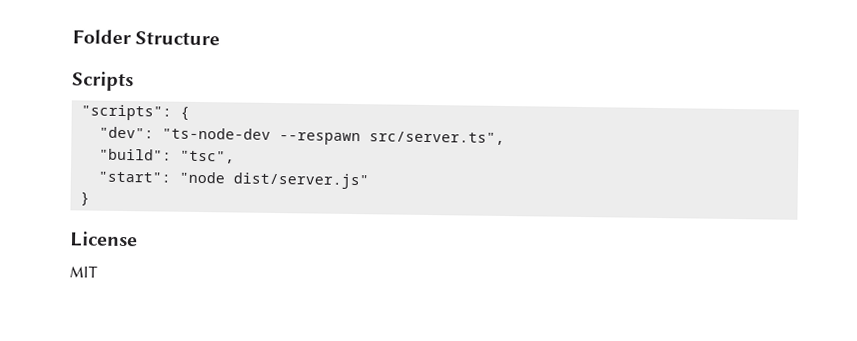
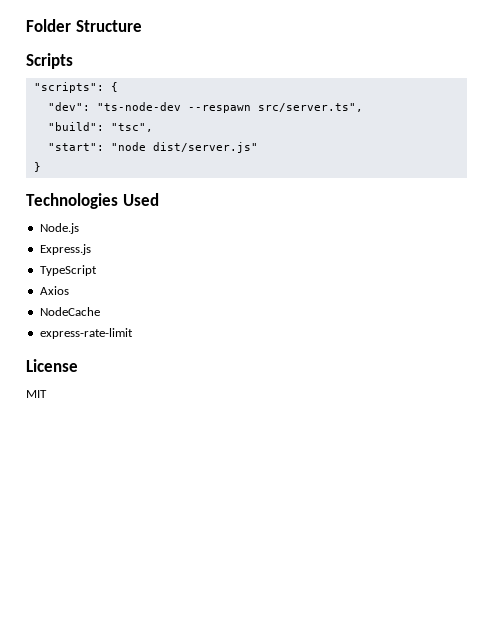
(90, 198) none -> [26,193,159,209] [39,223,79,234] [39,244,91,255] [39,265,97,276] [39,286,69,295] [39,307,100,316] [39,328,133,339] // Technologies Used // Node.js // Express.js // TypeScript // Axios // NodeCache // express-rate-limit

